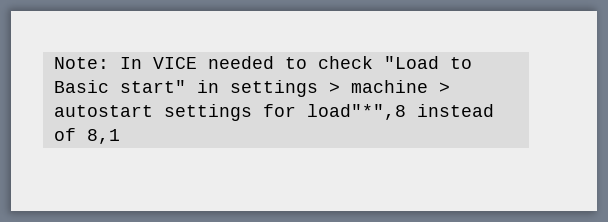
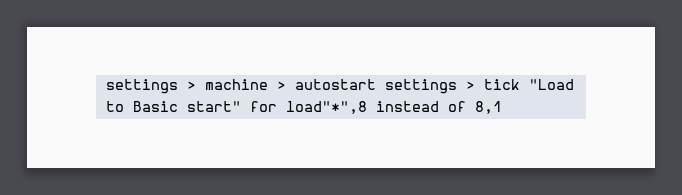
[53,56,472,69] [53,80,219,93] Note: In VICE needed to check "Load to Basic start" in -> (106, 86) none
(252, 112) none -> [466,79,575,90] [106,101,242,112] > tick "Load to Basic start"

